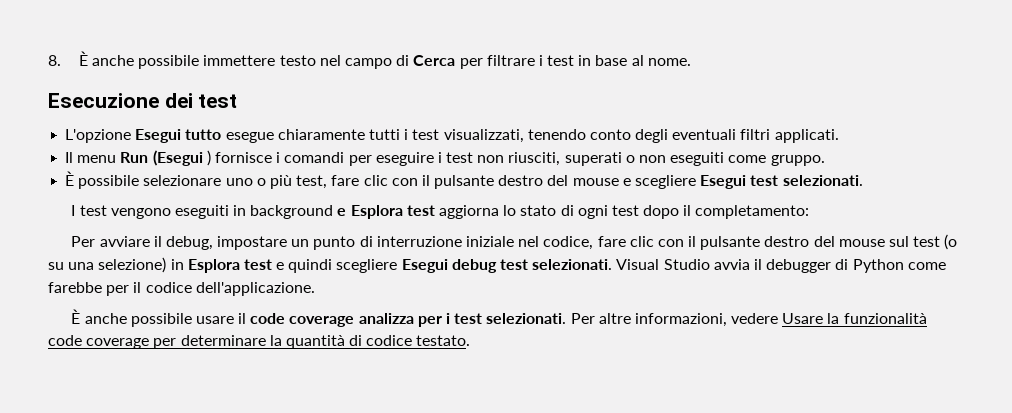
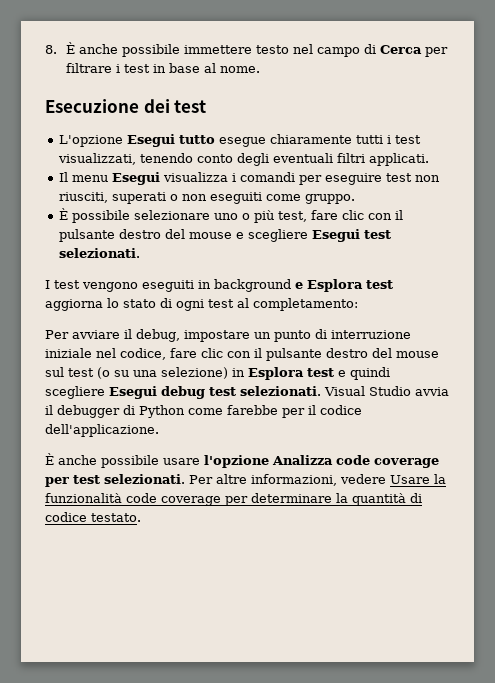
[120,150,272,166] Run (Esegui ) fornisce -> [111,172,228,185] Esegui visualizza
[437,152,442,163] i -> (382, 179) none
[643,205,692,219] dopo il -> [237,298,249,308] al
[238,313,450,327] il code coverage analizza per i -> [204,455,439,468] [45,477,69,487] l'opzione Analizza code coverage per

